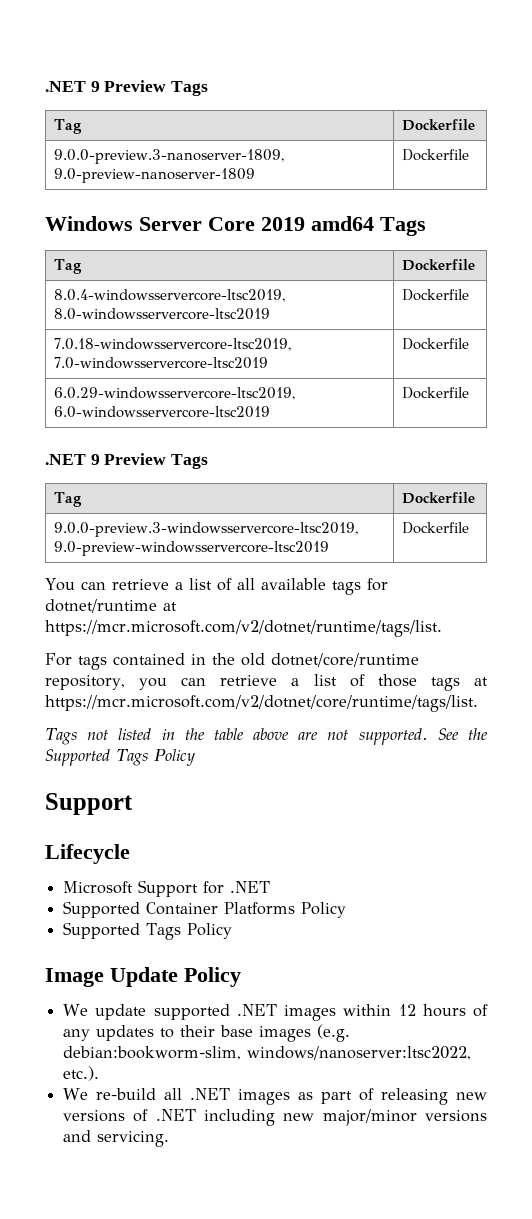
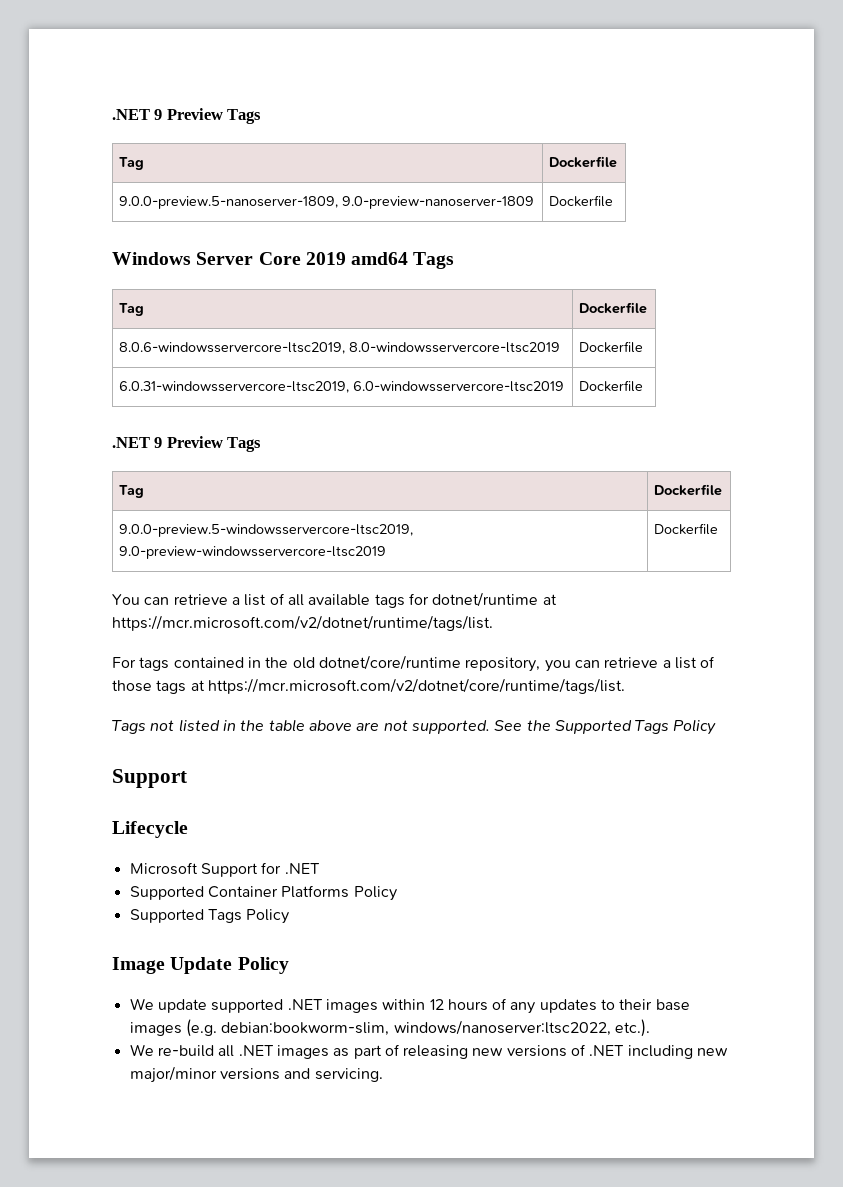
[45,80,209,96] [54,119,83,134] [402,119,476,131] [54,149,285,164] .NET 9 Preview Tags // Tag | Dockerfile // 9.0.0-preview.3-nanoserver-1809, -> [112,108,262,124] [118,157,144,170] [548,156,617,168] [118,196,338,209] .NET 9 Preview Tags // Tag | Dockerfile // 9.0.0-preview.5-nanoserver-1809,
[54,289,286,302] 8.0.4-windowsservercore-ltsc2019, -> [118,342,345,354] 8.0.6-windowsservercore-ltsc2019,
[54,338,292,351] [54,357,269,369] [402,338,470,350] [54,387,296,400] 7.0.18-windowsservercore-ltsc2019, 7.0-windowsservercore-ltsc2019 | Dockerfile // 6.0.29-windowsservercore-ltsc2019, -> [118,381,349,393] 6.0.31-windowsservercore-ltsc2019,
[54,522,359,537] 9.0.0-preview.3-windowsservercore-ltsc2019, -> [118,524,413,537] 9.0.0-preview.5-windowsservercore-ltsc2019,

